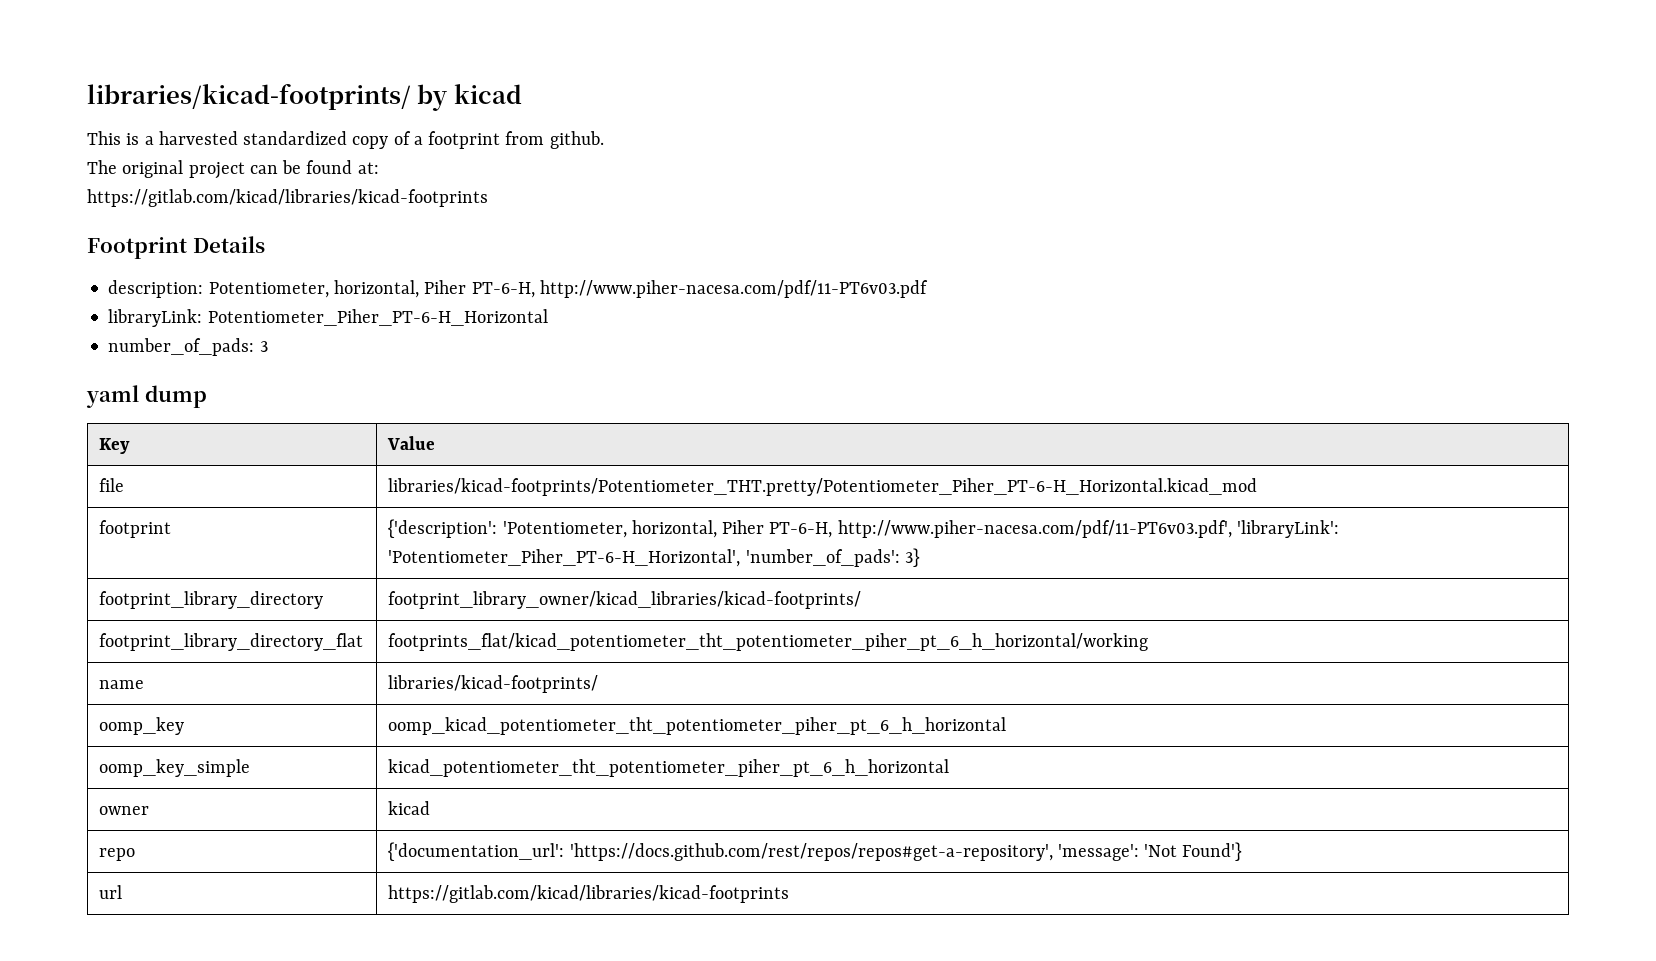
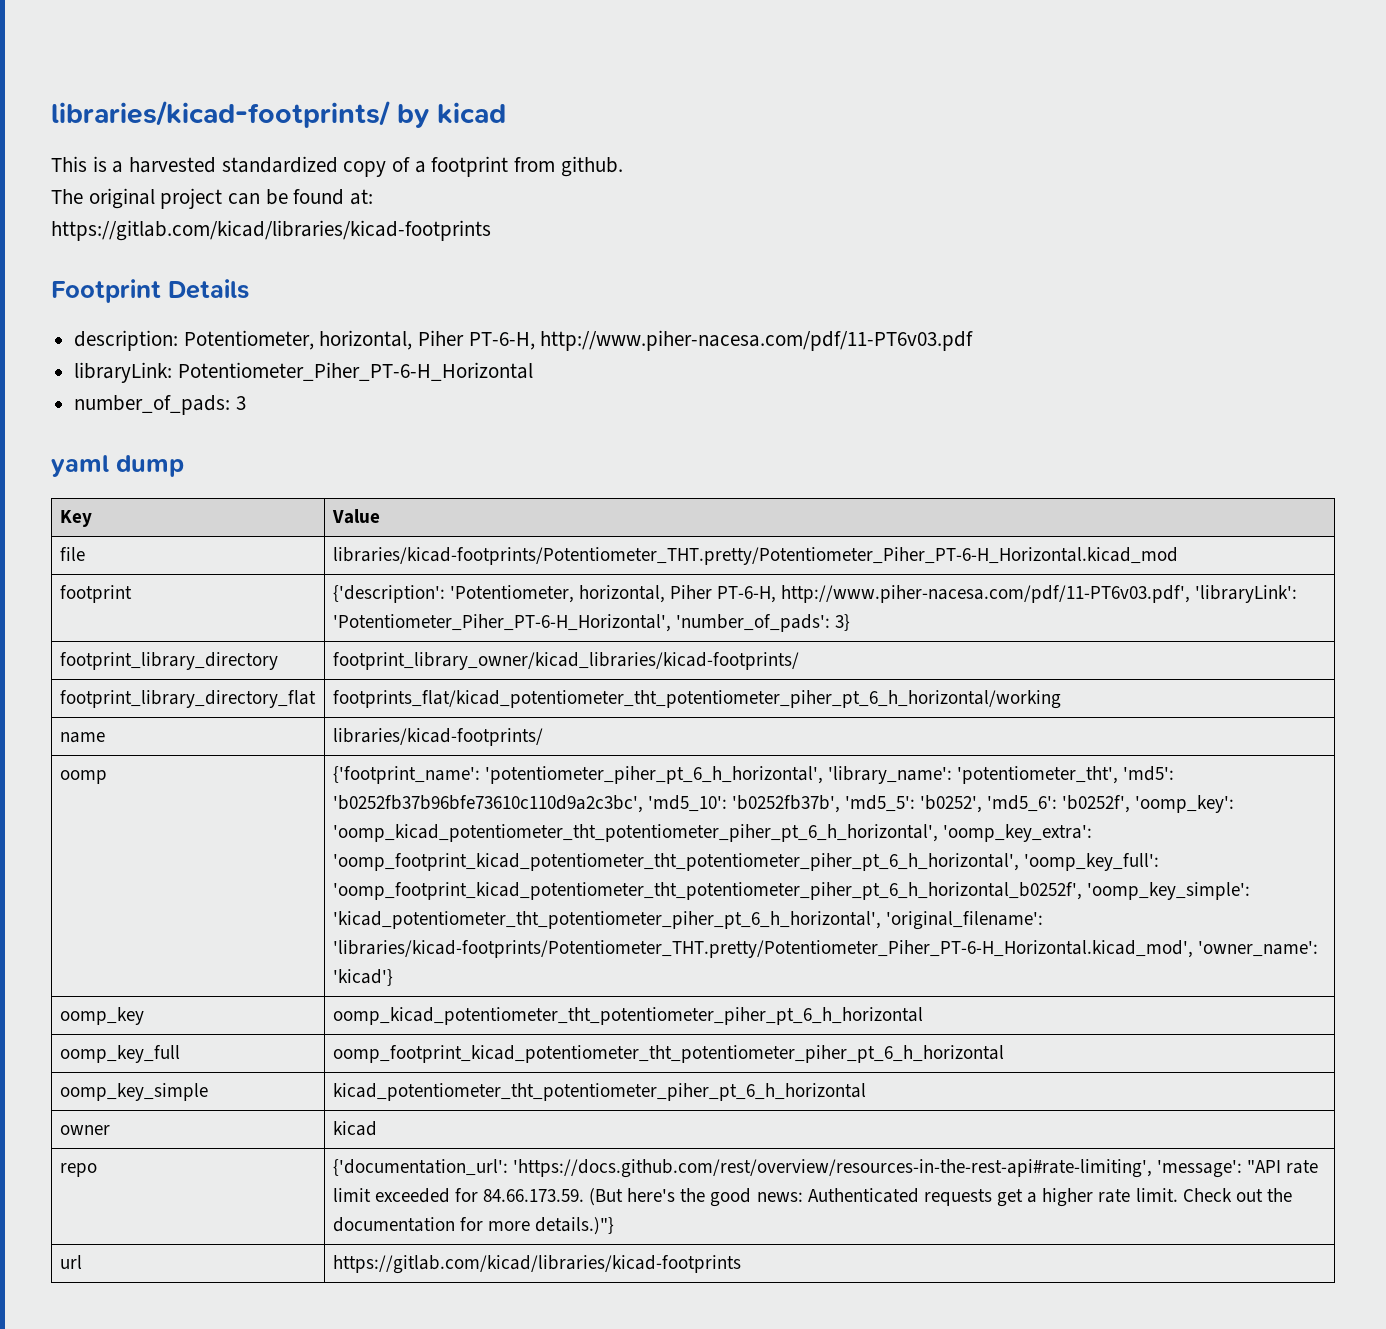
(599, 684) none -> [59,770,107,784] [332,766,1175,784] [332,795,1235,813] [332,824,1092,842] [332,853,1159,871] [332,882,1250,900] [332,911,1043,930] [332,940,1318,958] [332,969,393,986] // oomp | {'footprint_name': 'potentiometer_piher_pt_6_h_horizontal', 'library_name': 'potentiometer_tht', 'md5': 'b0252fb37b96bfe73610c110d9a2c3bc', 'md5_10': 'b0252fb37b', 'md5_5': 'b0252', 'md5_6': 'b0252f', 'oomp_key': 'oomp_kicad_potentiometer_tht_potentiometer_piher_pt_6_h_horizontal', 'oomp_key_extra': 'oomp_footprint_kicad_potentiometer_tht_potentiometer_piher_pt_6_h_horizontal', 'oomp_key_full': 'oomp_footprint_kicad_potentiometer_tht_potentiometer_piher_pt_6_h_horizontal_b0252f', 'oomp_key_simple': 'kicad_potentiometer_tht_potentiometer_piher_pt_6_h_horizontal', 'original_filename': 'libraries/kicad-footprints/Potentiometer_THT.pretty/Potentiometer_Piher_PT-6-H_Horizontal.kicad_mod', 'owner_name': 'kicad'}
(1007, 726) none -> [59,1045,180,1063] [332,1045,1004,1063] // oomp_key_full | oomp_footprint_kicad_potentiometer_tht_potentiometer_piher_pt_6_h_horizontal
[569,842,1243,861] 'https://docs.github.com/rest/repos/repos#get-a-repository', 'message': 'Not Found'} -> [512,1159,1319,1178] [332,1188,1292,1207] [332,1217,614,1235] 'https://docs.github.com/rest/overview/resources-in-the-rest-api#rate-limiting', 'message': "API rate limit exceeded for 84.66.173.59. (But here's the good news: Authenticated requests get a higher rate limit. Check out the documentation for more details.)"}

